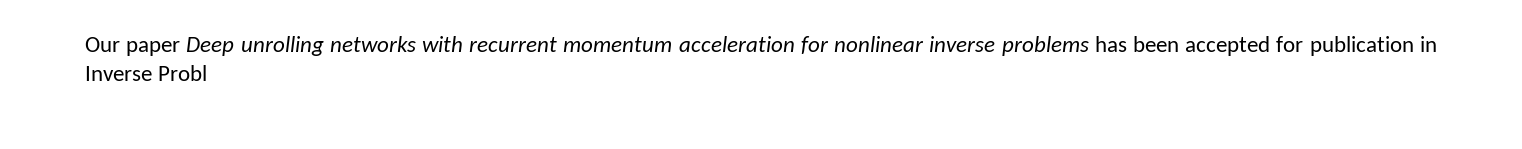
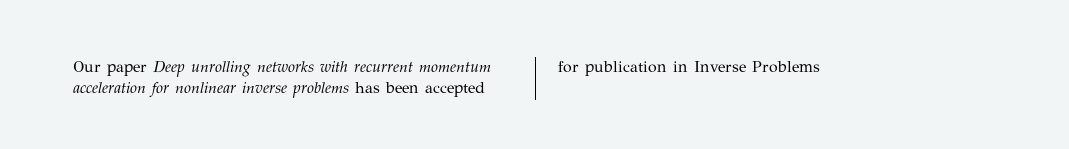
[158,65,208,81] Probl -> [752,61,820,73] Problems

